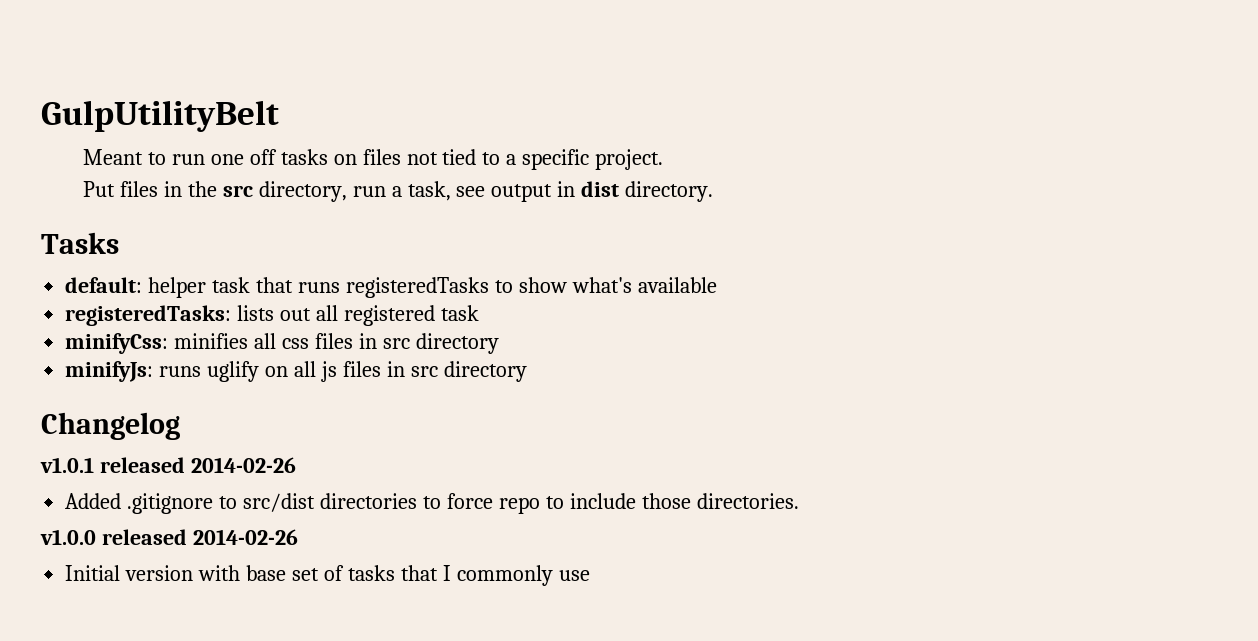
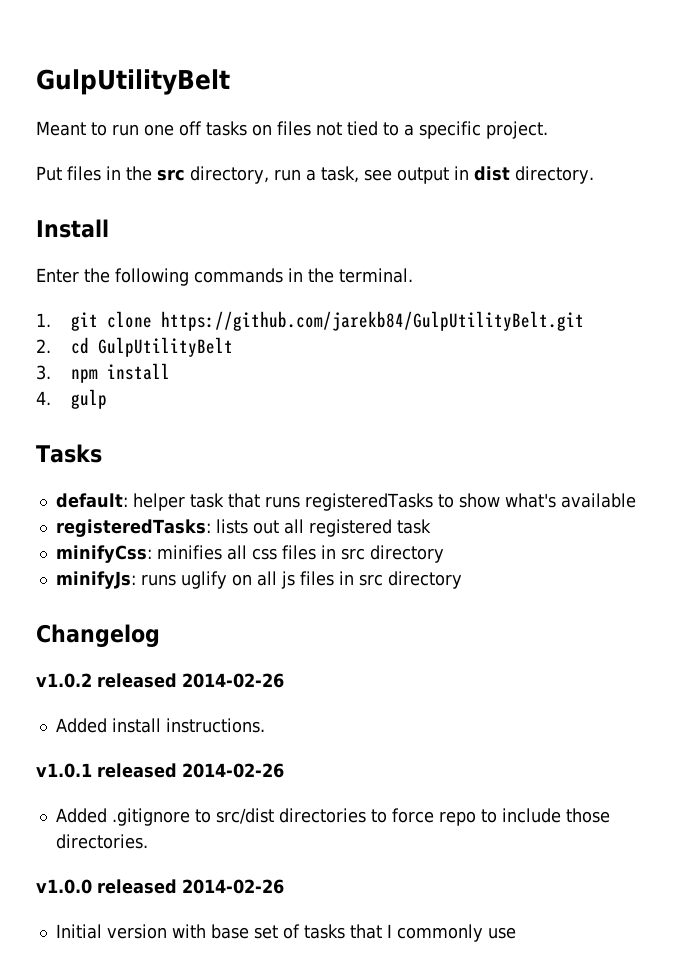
(714, 191) none -> [36,219,109,238] [36,268,413,286] [36,311,584,331] [36,337,233,357] [36,363,170,383] [36,389,107,409] // Install // Enter the following commands in the terminal. // 1. git clone https://github.com/jarekb84/GulpUtilityBelt.git // 2. cd GulpUtilityBelt // 3. npm install // 4. gulp
(180, 426) none -> [36,673,284,688] [55,718,265,733] // v1.0.2 released 2014-02-26 // Added install instructions.

